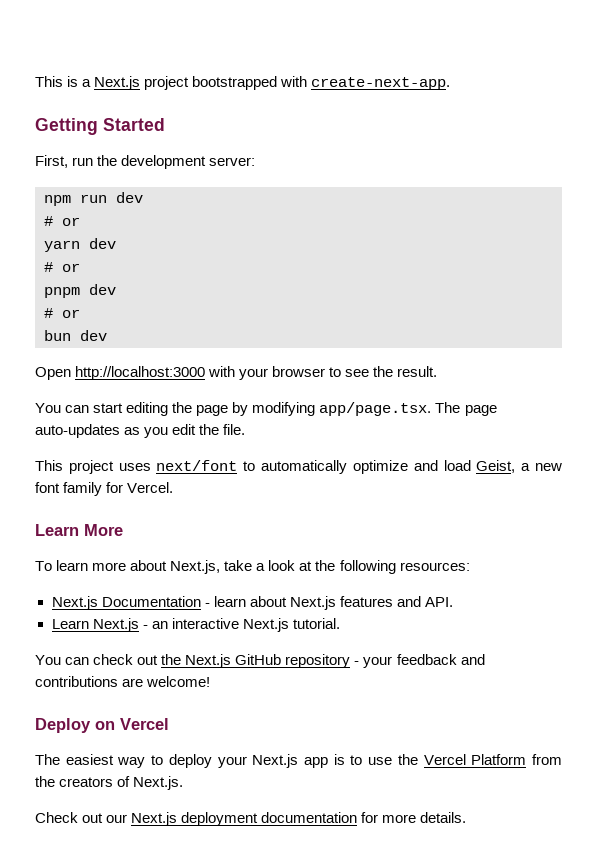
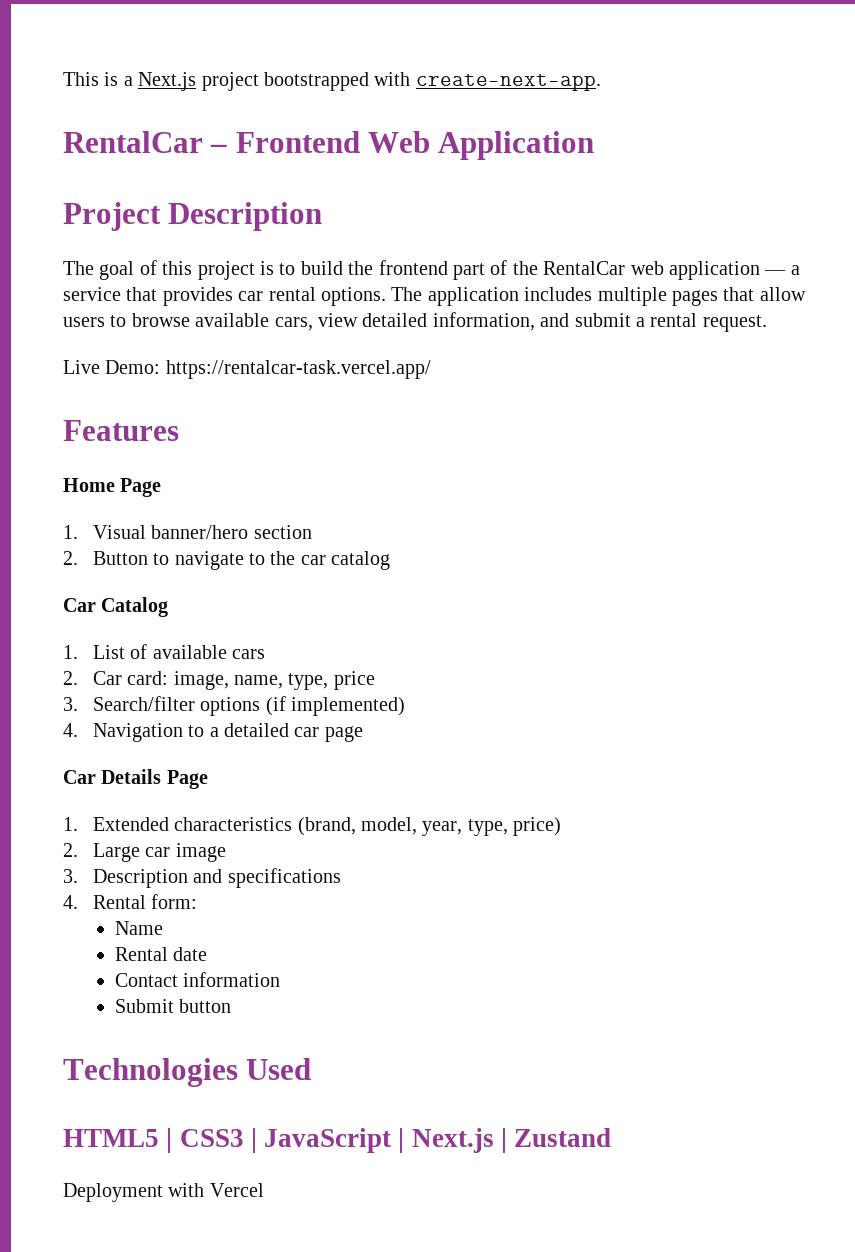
[35,118,165,135] [35,155,256,169] [44,192,143,206] [44,216,80,226] [44,238,116,252] [44,262,80,272] [44,284,116,298] [44,308,80,318] [44,330,107,341] [35,366,438,380] [35,402,497,416] [35,424,246,438] [35,460,562,474] [35,482,174,496] [35,524,123,536] [35,560,470,574] [51,596,453,610] [51,618,340,632] [35,654,485,668] [35,676,211,687] [35,718,169,733] [35,754,563,768] [35,776,184,790] [35,812,467,826] Getting Started // First, run the development server: // npm run dev // # or // yarn dev // # or // pnpm dev // # or // bun dev // Open http://localhost:3000 with your browser to see the result. // You can start editing the page by modifying app/page.tsx. The page auto-updates as you edit the file. // This project uses next/font to automatically optimize and load Geist, a new font family for Vercel. // Learn More // To learn more about Next.js, take a look at the following resources: // Next.js Documentation - learn about Next.js features and API. // Learn Next.js - an interactive Next.js tutorial. // You can check out the Next.js GitHub repository - your feedback and contributions are welcome! // Deploy on Vercel // The easiest way to deploy your Next.js app is to use the Vercel Platform from the creators of Next.js. // Check out our Next.js deployment documentation for more details. -> [63,131,595,160] [63,202,323,231] [63,260,800,280] [63,287,806,306] [63,312,767,332] [63,360,431,379] [63,420,179,441] [63,478,162,497] [63,525,312,539] [63,551,391,570] [63,597,169,617] [63,644,266,659] [63,671,375,690] [63,696,406,716] [63,723,363,742] [63,769,208,789] [63,817,562,836] [63,843,226,862] [63,868,341,888] [63,894,198,909] [114,921,163,935] [114,947,208,961] [114,972,281,987] [114,999,232,1013] [63,1058,312,1087] [63,1128,612,1153] [63,1183,264,1202] RentalCar – Frontend Web Application // Project Description // The goal of this project is to build the frontend part of the RentalCar web application — a service that provides car rental options. The application includes multiple pages that allow users to browse available cars, view detailed information, and submit a rental request. // Live Demo: https://rentalcar-task.vercel.app/ // Features // Home Page // 1. Visual banner/hero section // 2. Button to navigate to the car catalog // Car Catalog // 1. List of available cars // 2. Car card: image, name, type, price // 3. Search/filter options (if implemented) // 4. Navigation to a detailed car page // Car Details Page // 1. Extended characteristics (brand, model, year, type, price) // 2. Large car image // 3. Description and specifications // 4. Rental form: // Name // Rental date // Contact information // Submit button // Technologies Used // HTML5 | CSS3 | JavaScript | Next.js | Zustand // Deployment with Vercel

